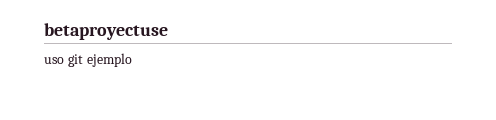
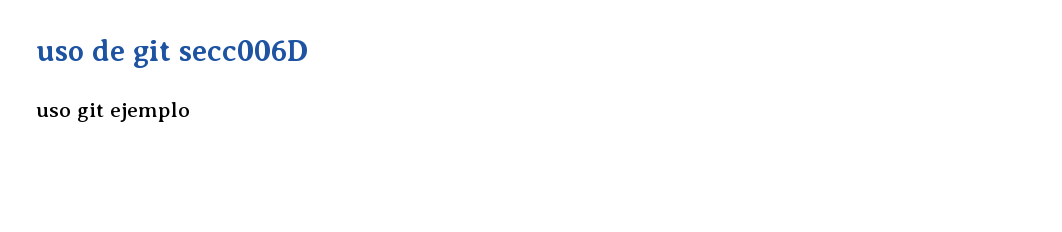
[44,23,168,40] betaproyectuse -> [36,39,309,68] uso de git secc006D

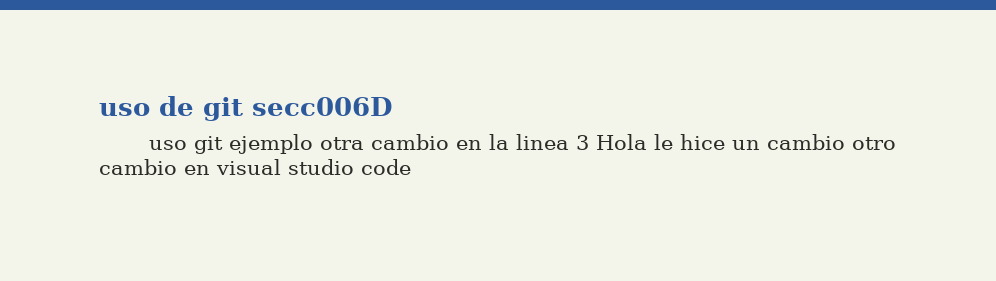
(190, 112) none -> [320,134,897,150] [99,159,411,175] otra cambio en la linea 3 Hola le hice un cambio otro cambio en visual studio code

